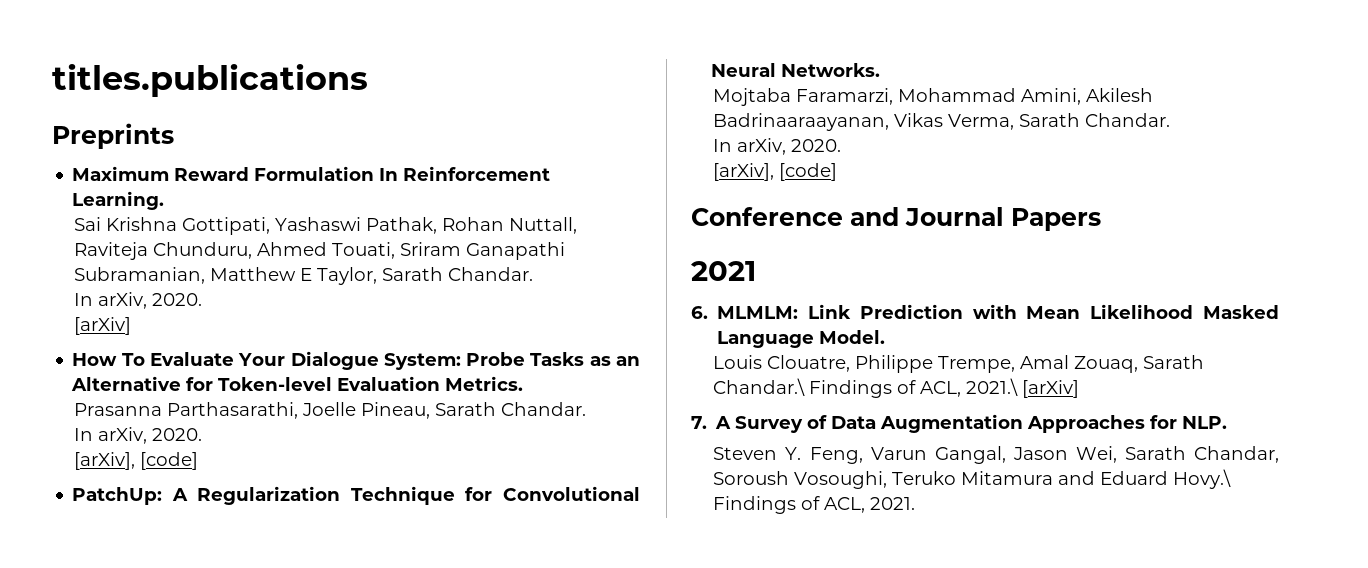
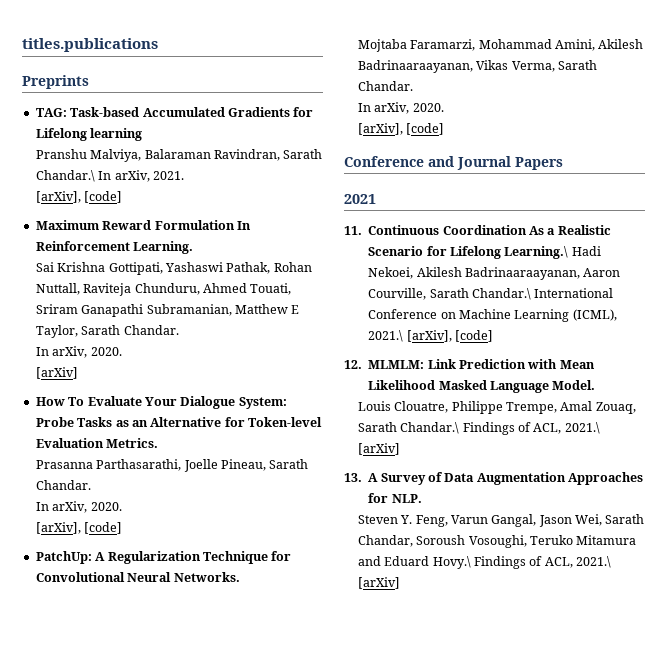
(174, 136) none -> [35,107,314,117] [35,128,143,141] [35,149,323,162] [35,170,184,182] [35,191,123,203] // TAG: Task-based Accumulated Gradients for Lifelong learning // Pranshu Malviya, Balaraman Ravindran, Sarath Chandar.\ In arXiv, 2021. // [arXiv], [code]
[691,306,708,319] 6. -> [344,225,611,235] [368,246,601,259] [368,267,621,280] [368,288,614,300] [368,309,617,322] [368,330,493,342] [344,360,362,369] 11. Continuous Coordination As a Realistic Scenario for Lifelong Learning.\ Hadi Nekoei, Akilesh Badrinaaraayanan, Aaron Courville, Sarath Chandar.\ International Conference on Machine Learning (ICML), 2021.\ [arXiv], [code] // 12.
[691,416,707,429] 7. -> [344,473,362,482] 13.
[870,497,916,510] 2021. -> [576,556,612,568] [357,577,400,589] 2021.\ [arXiv]

